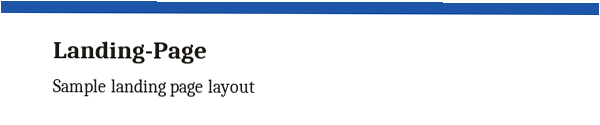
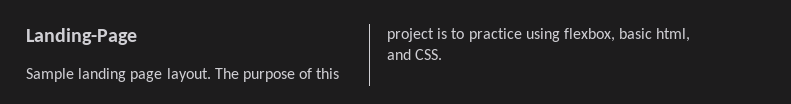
[207,78,256,97] layout -> [166,68,340,82] [387,28,691,42] [387,49,443,60] layout. The purpose of this project is to practice using flexbox, basic html, and CSS.

